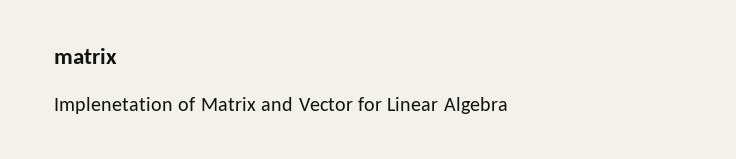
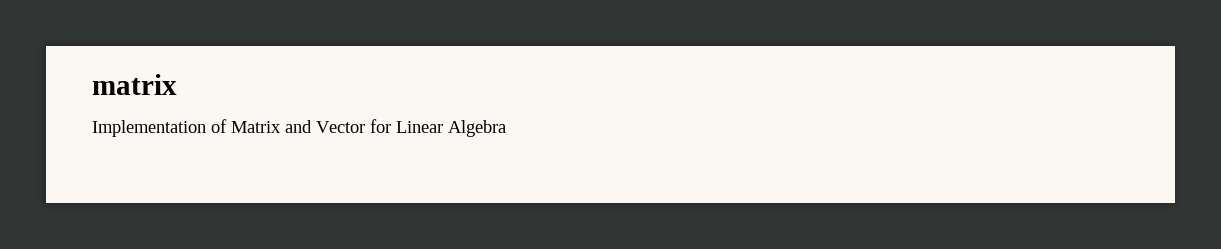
[54,97,173,114] Implenetation -> [92,120,206,137] Implementation

